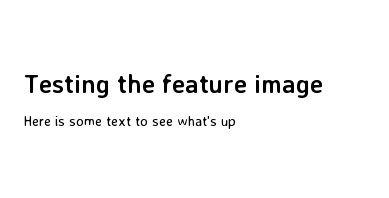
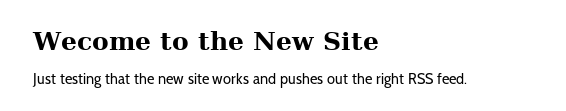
[24,74,323,98] [24,116,236,129] Testing the feature image // Here is some text to see what's up -> [32,31,379,50] [32,73,467,88] Wecome to the New Site // Just testing that the new site works and pushes out the right RSS feed.

